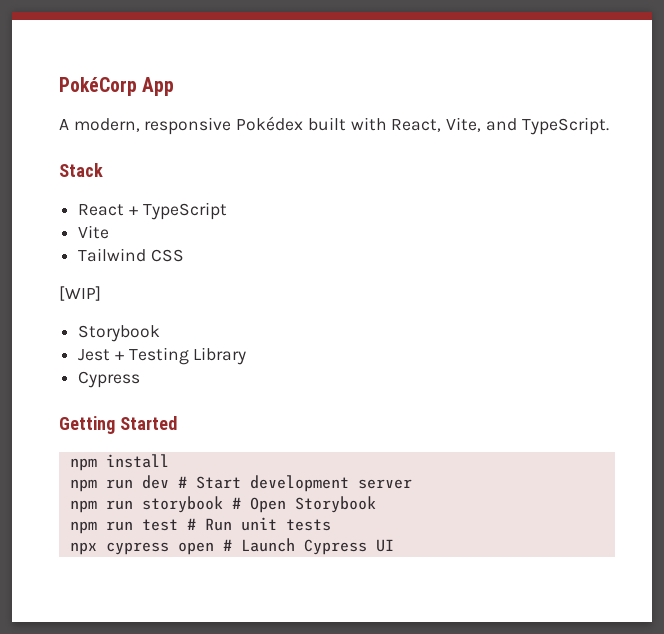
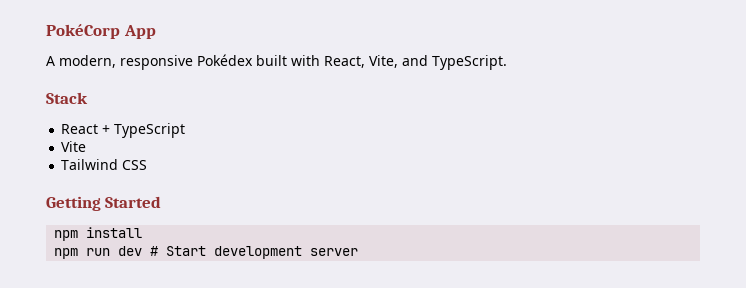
[59,286,101,301] [78,325,161,342] [78,347,247,365] [78,371,141,388] // [WIP] // Storybook // Jest + Testing Library // Cypress -> (148, 165) none
[69,496,376,513] [69,517,331,534] [69,538,394,555] // npm run storybook # Open Storybook // npm run test # Run unit tests // npx cypress open # Launch Cypress UI -> (359, 252) none

